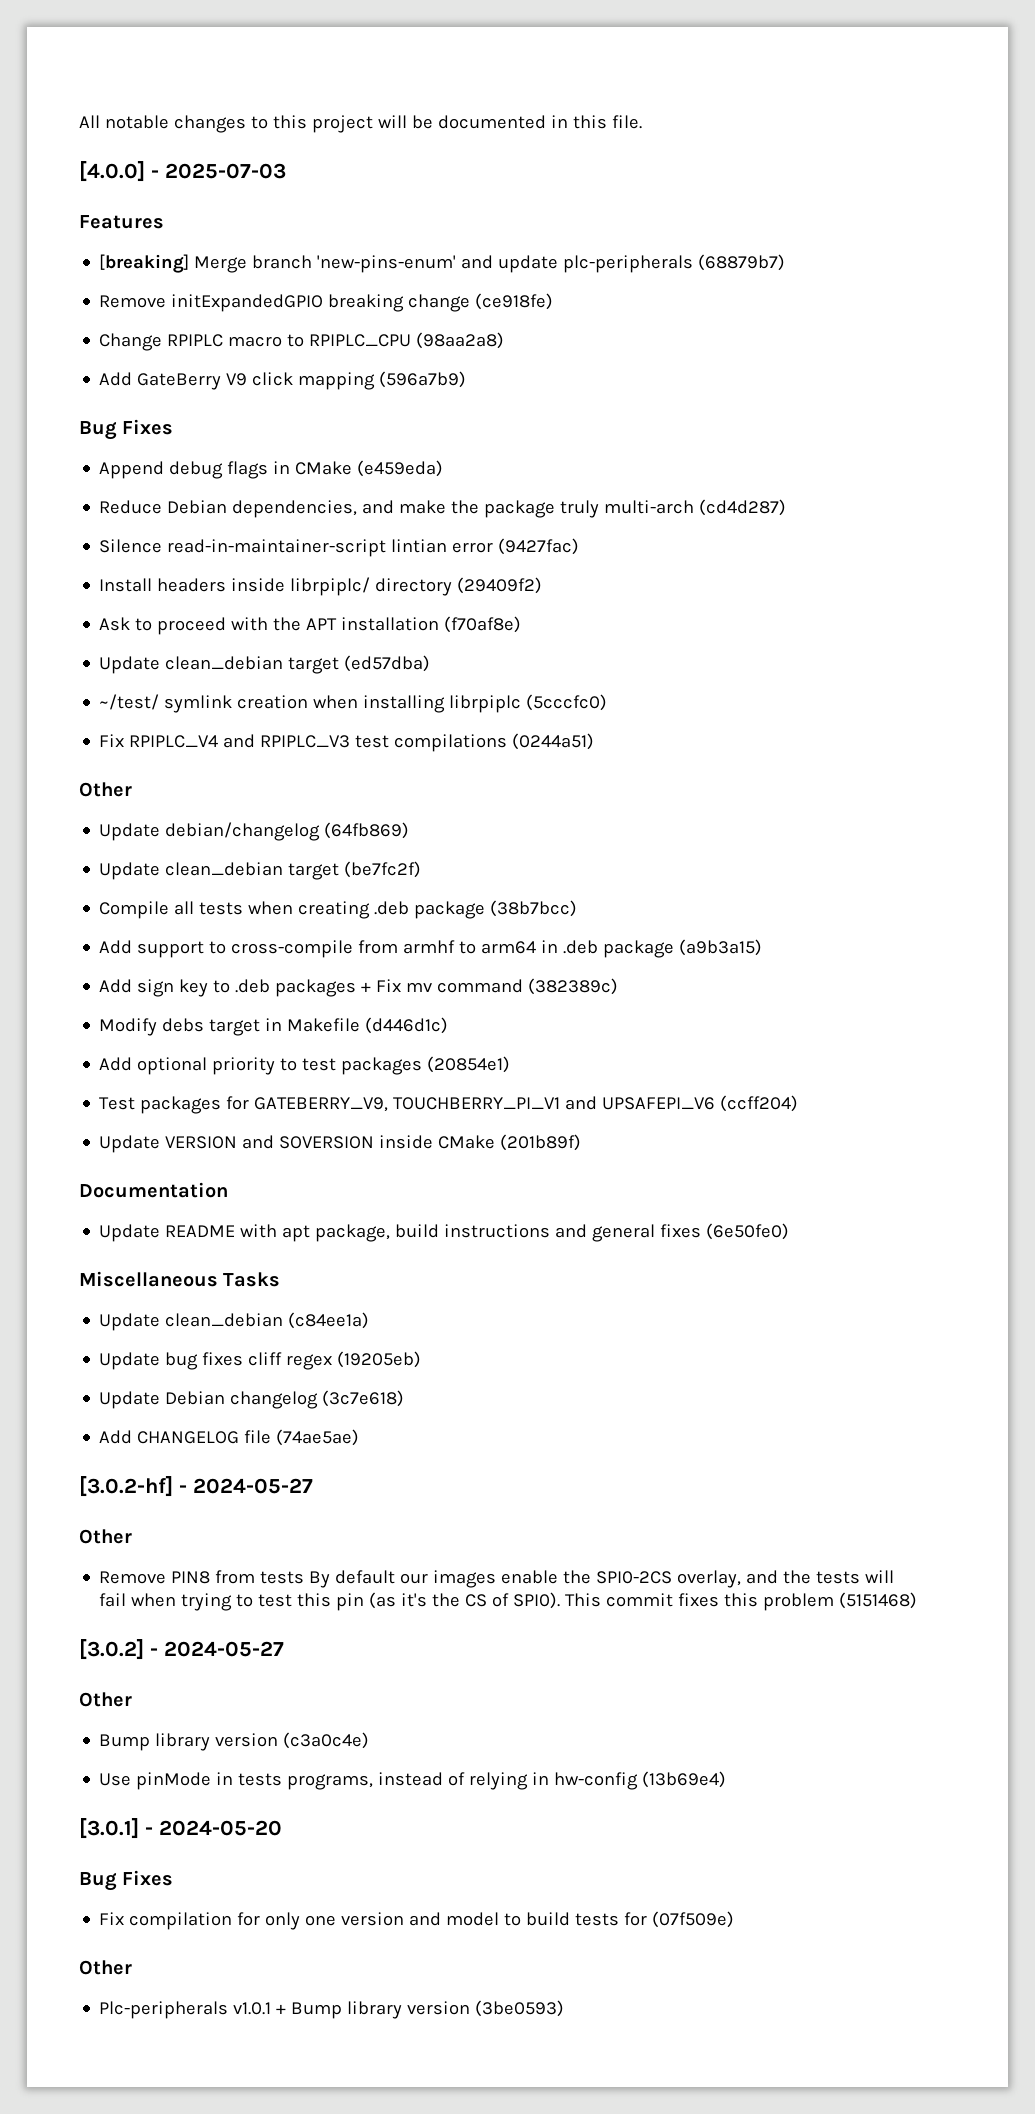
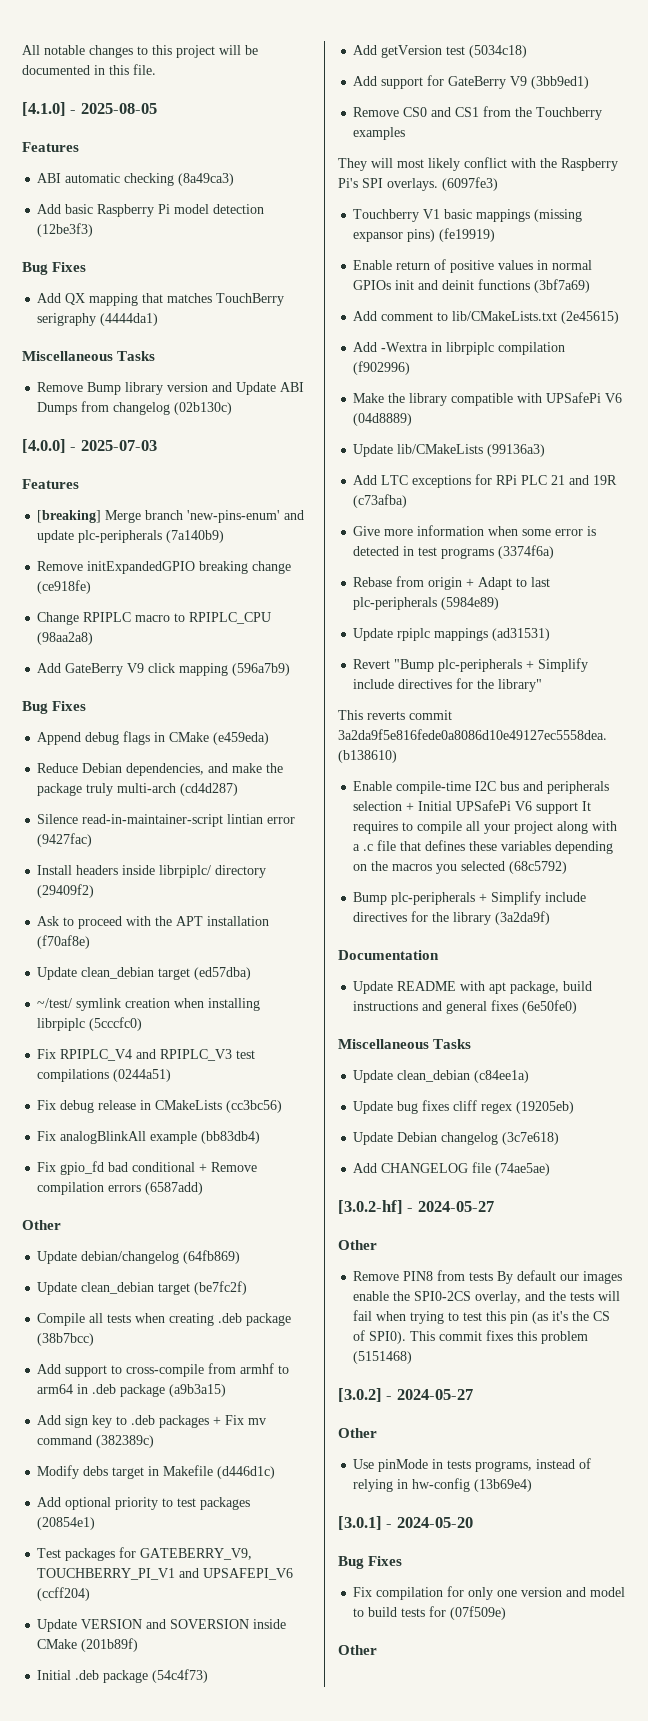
(642, 122) none -> [22,102,157,116] [22,142,79,152] [37,173,235,186] [37,204,265,217] [37,223,94,237] [22,262,87,275] [37,293,285,306] [37,313,159,326] [22,351,156,361] [37,382,305,395] [37,401,233,415] // [4.1.0] - 2025-08-05 // Features // ABI automatic checking (8a49ca3) // Add basic Raspberry Pi model detection (12be3f3) // Bug Fixes // Add QX mapping that matches TouchBerry serigraphy (4444da1) // Miscellaneous Tasks // Remove Bump library version and Update ABI Dumps from changelog (02b130c)
[698,254,786,271] (68879b7) -> [166,530,225,543] (7a140b9)
(595, 741) none -> [37,1100,283,1113] [37,1131,261,1144] [37,1161,258,1175] [37,1182,204,1195] // Fix debug release in CMakeLists (cc3bc56) // Fix analogBlinkAll example (bb83db4) // Fix gpio_fd bad conditional + Remove compilation errors (6587add)
(582, 1142) none -> [37,1669,209,1683] [353,45,528,58] [353,75,590,89] [353,106,603,120] [353,127,406,140] [338,157,618,171] [338,177,498,191] [353,209,583,222] [353,228,496,242] [353,259,593,273] [353,279,591,293] [353,311,620,324] [353,342,566,355] [353,361,411,375] [353,392,623,406] [353,413,413,426] [353,444,546,457] [353,474,618,488] [353,494,408,508] [353,525,597,536] [353,545,555,559] [353,576,551,590] [353,597,500,610] [353,628,551,641] [353,658,589,672] [353,678,543,692] [338,710,452,720] [338,729,607,740] [338,750,397,763] [353,781,610,794] [353,800,592,814] [353,821,618,834] [353,840,614,854] [353,861,568,874] [353,891,587,905] [353,911,551,925] // Initial .deb package (54c4f73) // Add getVersion test (5034c18) // Add support for GateBerry V9 (3bb9ed1) // Remove CS0 and CS1 from the Touchberry examples // They will most likely conflict with the Raspberry Pi's SPI overlays. (6097fe3) // Touchberry V1 basic mappings (missing expansor pins) (fe19919) // Enable return of positive values in normal GPIOs init and deinit functions (3bf7a69) // Add comment to lib/CMakeLists.txt (2e45615) // Add -Wextra in librpiplc compilation (f902996) // Make the library compatible with UPSafePi V6 (04d8889) // Update lib/CMakeLists (99136a3) // Add LTC exceptions for RPi PLC 21 and 19R (c73afba) // Give more information when some error is detected in test programs (3374f6a) // Rebase from origin + Adapt to last plc-peripherals (5984e89) // Update rpiplc mappings (ad31531) // Revert "Bump plc-peripherals + Simplify include directives for the library" // This reverts commit 3a2da9f5e816fede0a8086d10e49127ec5558dea. (b138610) // Enable compile-time I2C bus and peripherals selection + Initial UPSafePi V6 support It requires to compile all your project along with a .c file that defines these variables depending on the macros you selected (68c5792) // Bump plc-peripherals + Simplify include directives for the library (3a2da9f)
[99,1732,370,1751] // Bump library version (c3a0c4e) -> (377, 1433) none
[99,2000,565,2019] // Plc-peripherals v1.0.1 + Bump library version (3be0593) -> (377, 1650) none

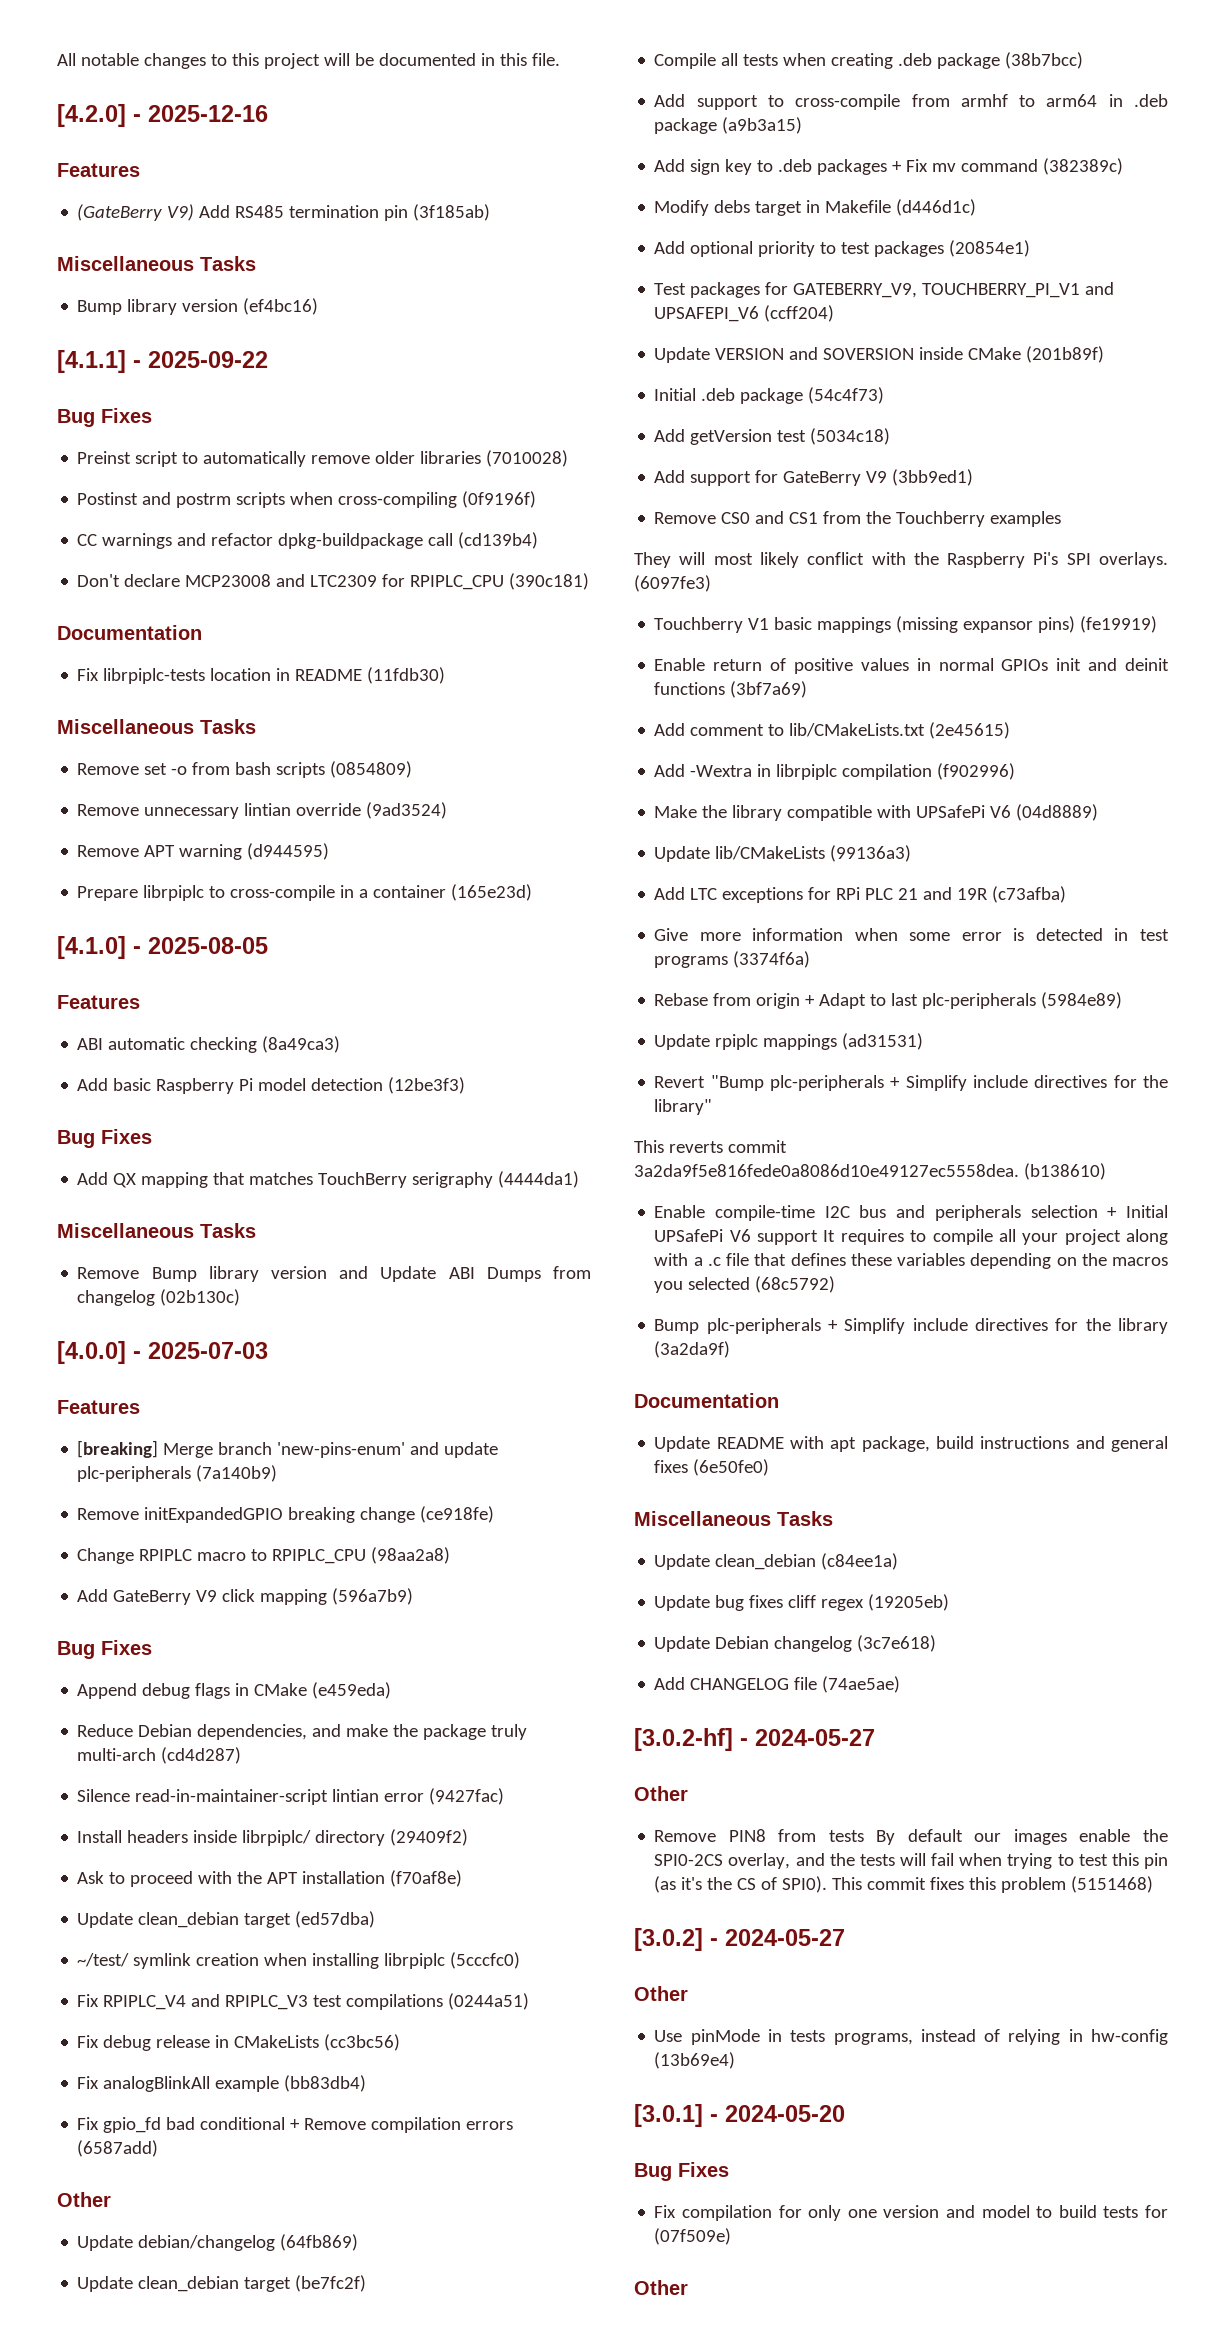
(156, 69) none -> [57,104,268,127] [57,163,140,177] [77,204,491,221] [57,256,256,271] [77,298,319,315] [57,350,268,373] [57,408,152,427] [77,450,569,467] [77,491,537,508] [77,532,539,549] [77,573,590,590] [57,625,202,640] [77,667,446,684] [57,719,256,734] [77,761,413,778] [77,802,448,819] [77,843,330,860] [77,884,533,901] // [4.2.0] - 2025-12-16 // Features // (GateBerry V9) Add RS485 termination pin (3f185ab) // Miscellaneous Tasks // Bump library version (ef4bc16) // [4.1.1] - 2025-09-22 // Bug Fixes // Preinst script to automatically remove older libraries (7010028) // Postinst and postrm scripts when cross-compiling (0f9196f) // CC warnings and refactor dpkg-buildpackage call (cd139b4) // Don't declare MCP23008 and LTC2309 for RPIPLC_CPU (390c181) // Documentation // Fix librpiplc-tests location in README (11fdb30) // Miscellaneous Tasks // Remove set -o from bash scripts (0854809) // Remove unnecessary lintian override (9ad3524) // Remove APT warning (d944595) // Prepare librpiplc to cross-compile in a container (165e23d)

